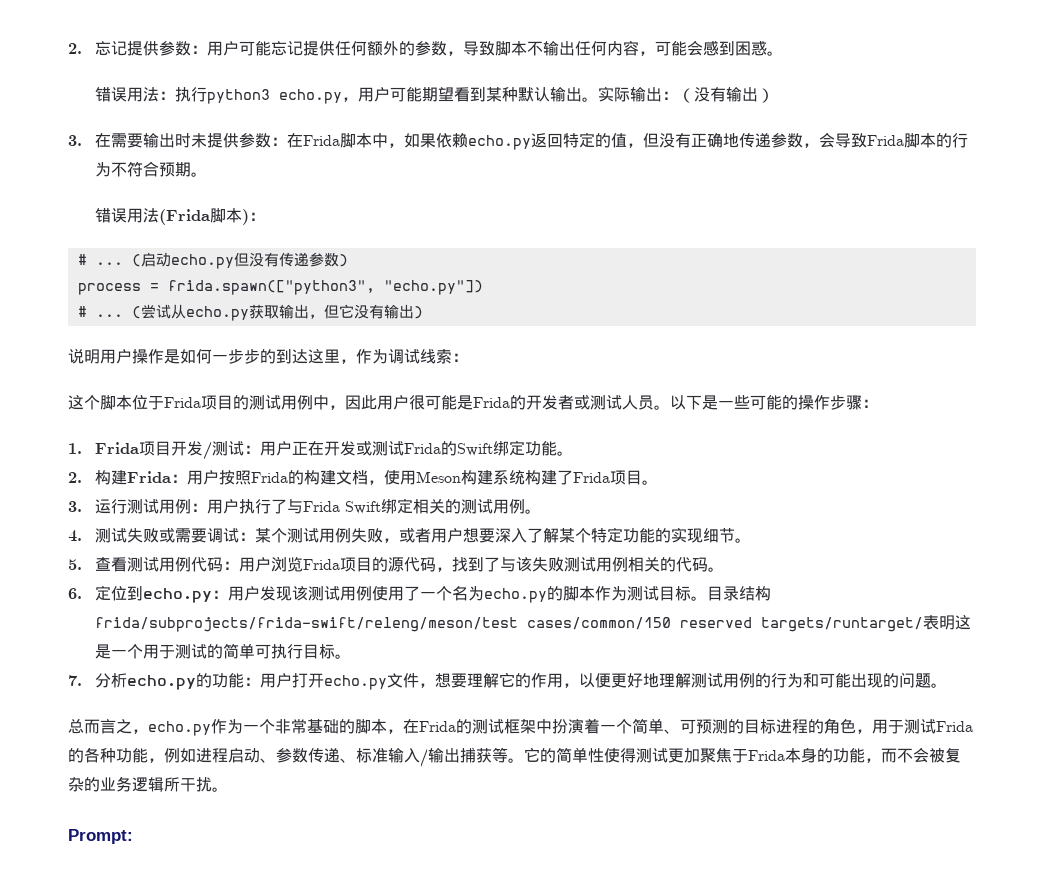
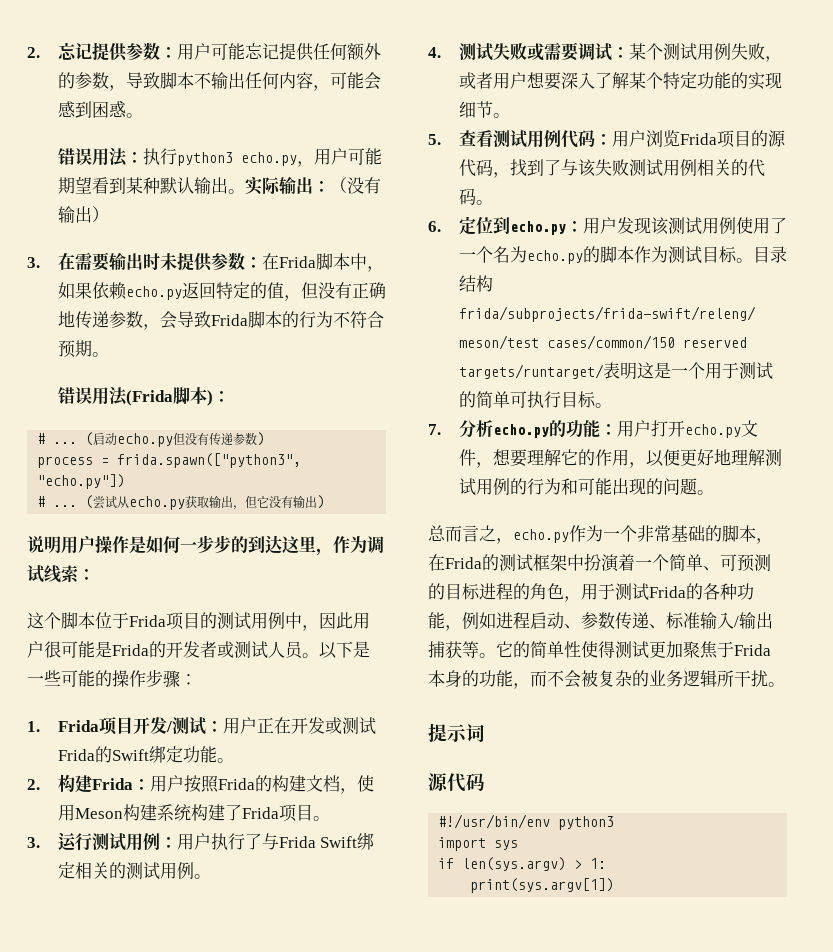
[68,829,133,844] Prompt: -> [428,723,485,742] [428,773,485,792] [438,814,615,830] [438,837,519,851] [438,857,607,871] [470,878,615,893] 提示词 // 源代码 // #!/usr/bin/env python3 // import sys // if len(sys.argv) > 1: // print(sys.argv[1])

